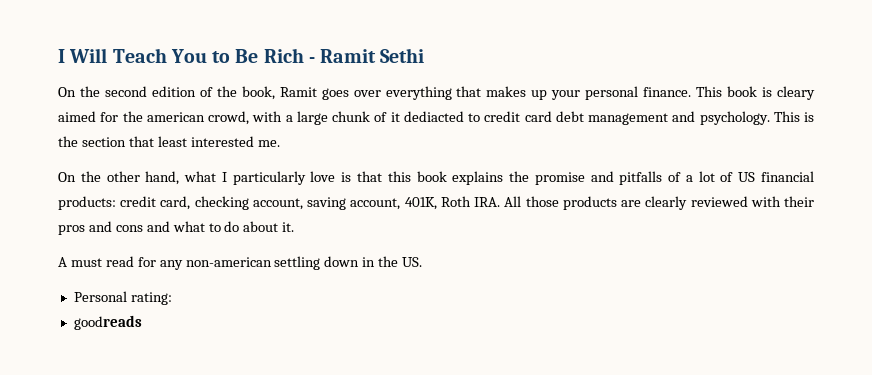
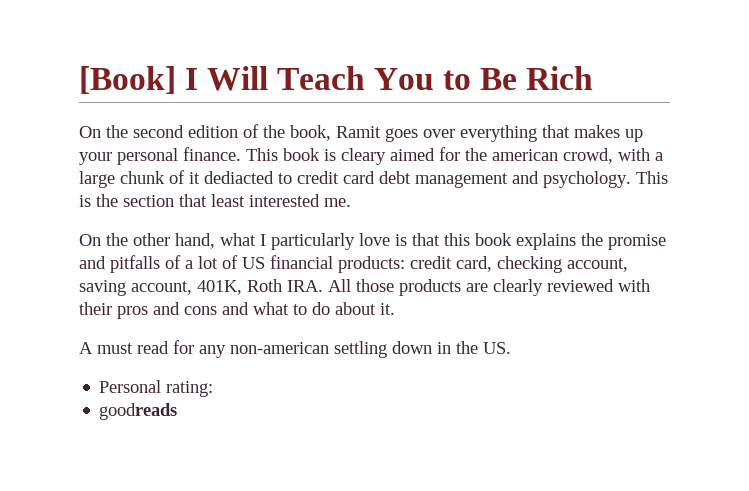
(58, 56) none -> [79,66,176,94] [Book]
[308,48,425,63] - Ramit Sethi -> (594, 78) none

